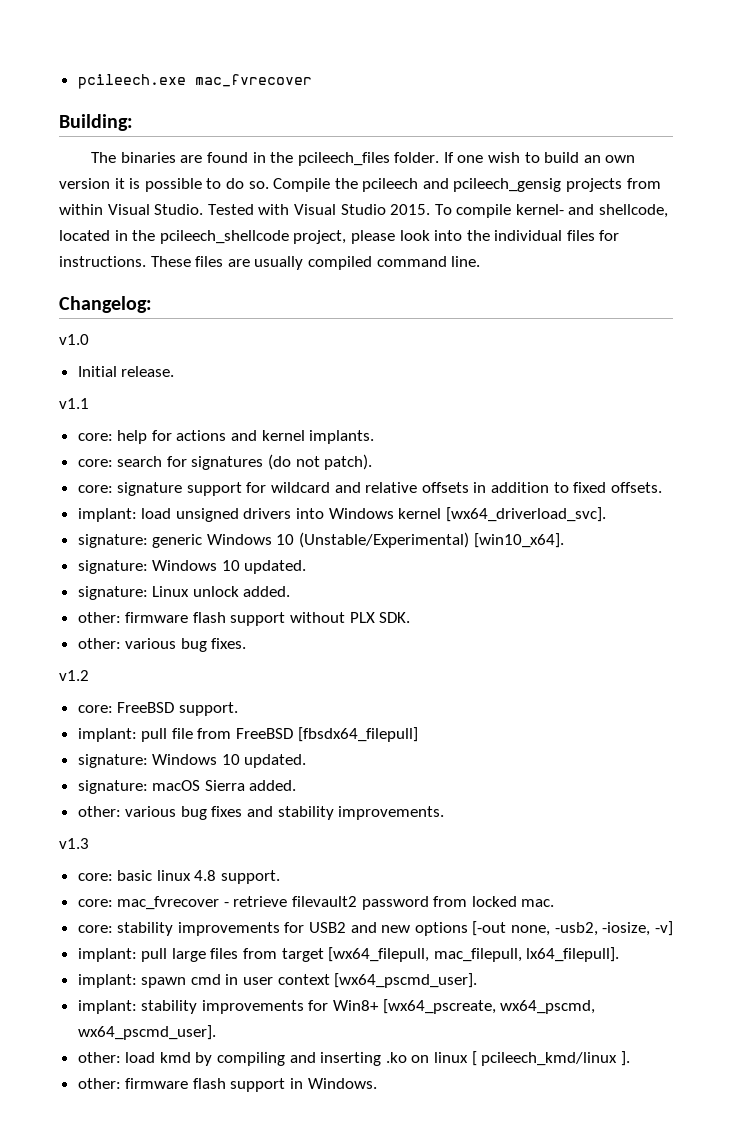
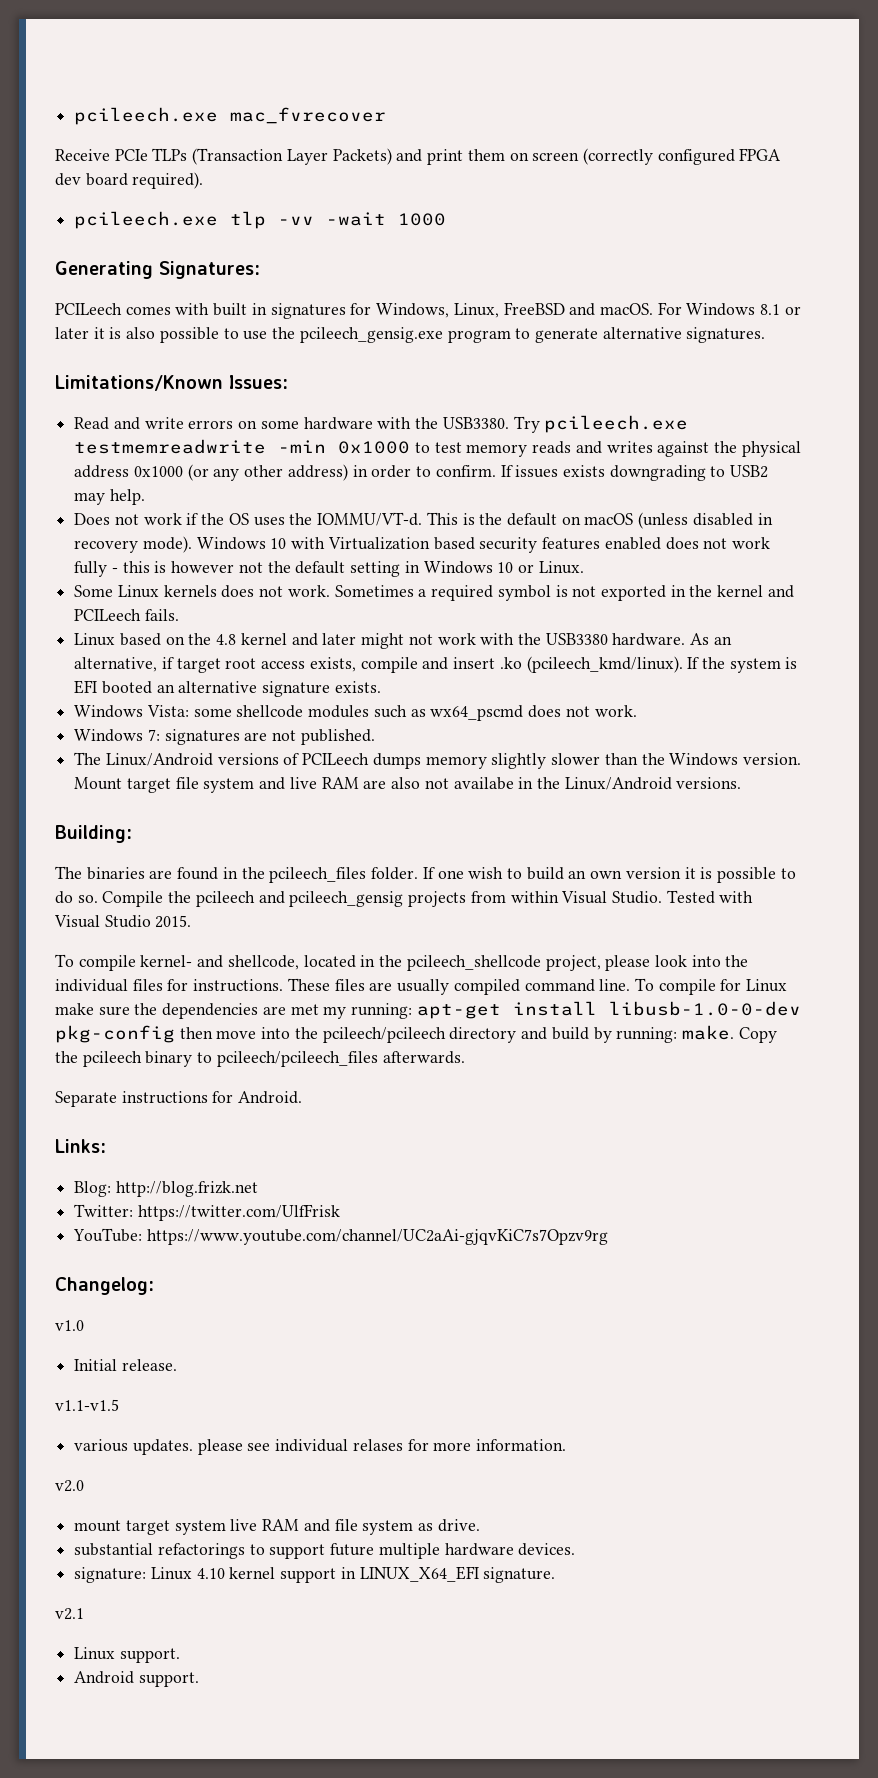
(312, 80) none -> [55,148,782,165] [55,172,204,189] [74,211,447,229] [55,261,260,279] [55,302,801,319] [55,327,766,343] [55,375,288,391] [74,415,689,433] [74,439,801,457] [74,464,769,481] [74,489,145,505] [74,512,773,529] [74,536,770,553] [74,561,584,577] [74,585,794,601] [74,609,179,621] [74,633,732,649] [74,656,798,673] [74,680,381,697] [74,705,637,721] [74,729,375,745] [74,752,801,769] [74,777,742,793] // Receive PCIe TLPs (Transaction Layer Packets) and print them on screen (correctly configured FPGA dev board required). // pcileech.exe tlp -vv -wait 1000 // Generating Signatures: // PCILeech comes with built in signatures for Windows, Linux, FreeBSD and macOS. For Windows 8.1 or later it is also possible to use the pcileech_gensig.exe program to generate alternative signatures. // Limitations/Known Issues: // Read and write errors on some hardware with the USB3380. Try pcileech.exe testmemreadwrite -min 0x1000 to test memory reads and writes against the physical address 0x1000 (or any other address) in order to confirm. If issues exists downgrading to USB2 may help. // Does not work if the OS uses the IOMMU/VT-d. This is the default on macOS (unless disabled in recovery mode). Windows 10 with Virtualization based security features enabled does not work fully - this is however not the default setting in Windows 10 or Linux. // Some Linux kernels does not work. Sometimes a required symbol is not exported in the kernel and PCILeech fails. // Linux based on the 4.8 kernel and later might not work with the USB3380 hardware. As an alternative, if target root access exists, compile and insert .ko (pcileech_kmd/linux). If the system is EFI booted an alternative signature exists. // Windows Vista: some shellcode modules such as wx64_pscmd does not work. // Windows 7: signatures are not published. // The Linux/Android versions of PCILeech dumps memory slightly slower than the Windows version. Mount target file system and live RAM are also not availabe in the Linux/Android versions.
(431, 209) none -> (192, 921) //
[59,296,152,313] [59,334,89,345] [77,366,175,377] [59,398,89,409] [77,430,375,444] [77,454,373,470] [77,482,662,496] [77,507,606,522] [77,532,564,548] [77,560,307,574] [77,586,291,600] [77,612,411,626] [77,638,247,652] [59,670,89,681] [77,702,238,716] [77,727,418,742] [77,754,307,768] [77,780,297,794] [77,806,445,820] [59,838,89,849] [77,870,281,884] [77,896,555,910] [77,921,673,936] [77,947,620,962] [77,973,478,988] [77,999,596,1014] [77,1025,216,1040] [77,1051,630,1066] [77,1078,377,1092] // Changelog: // v1.0 // Initial release. // v1.1 // core: help for actions and kernel implants. // core: search for signatures (do not patch). // core: signature support for wildcard and relative offsets in addition to fixed offsets. // implant: load unsigned drivers into Windows kernel [wx64_driverload_svc]. // signature: generic Windows 10 (Unstable/Experimental) [win10_x64]. // signature: Windows 10 updated. // signature: Linux unlock added. // other: firmware flash support without PLX SDK. // other: various bug fixes. // v1.2 // core: FreeBSD support. // implant: pull file from FreeBSD [fbsdx64_filepull] // signature: Windows 10 updated. // signature: macOS Sierra added. // other: various bug fixes and stability improvements. // v1.3 // core: basic linux 4.8 support. // core: mac_fvrecover - retrieve filevault2 password from locked mac. // core: stability improvements for USB2 and new options [-out none, -usb2, -iosize, -v] // implant: pull large files from target [wx64_filepull, mac_filepull, lx64_filepull]. // implant: spawn cmd in user context [wx64_pscmd_user]. // implant: stability improvements for Win8+ [wx64_pscreate, wx64_pscmd, wx64_pscmd_user]. // other: load kmd by compiling and inserting .ko on linux [ pcileech_kmd/linux ]. // other: firmware flash support in Windows. -> [634,978,788,995] [55,1001,801,1019] [55,1025,777,1043] [55,1051,465,1067] [55,1091,303,1107] [55,1139,106,1153] [74,1181,258,1197] [74,1204,340,1221] [73,1228,608,1245] [55,1277,154,1295] [55,1320,84,1331] [74,1359,177,1371] [55,1399,119,1411] [74,1439,567,1455] [55,1480,84,1492] [74,1519,480,1535] [74,1543,576,1559] [74,1566,556,1583] [55,1608,84,1620] [74,1647,180,1663] [74,1671,199,1687] To compile for Linux make sure the dependencies are met my running: apt-get install libusb-1.0-0-dev pkg-config then move into the pcileech/pcileech directory and build by running: make. Copy the pcileech binary to pcileech/pcileech_files afterwards. // Separate instructions for Android. // Links: // Blog: http://blog.frizk.net // Twitter: https://twitter.com/UlfFrisk // YouTube: https://www.youtube.com/channel/UC2aAi-gjqvKiC7s7Opzv9rg // Changelog: // v1.0 // Initial release. // v1.1-v1.5 // various updates. please see individual relases for more information. // v2.0 // mount target system live RAM and file system as drive. // substantial refactorings to support future multiple hardware devices. // signature: Linux 4.10 kernel support in LINUX_X64_EFI signature. // v2.1 // Linux support. // Android support.

